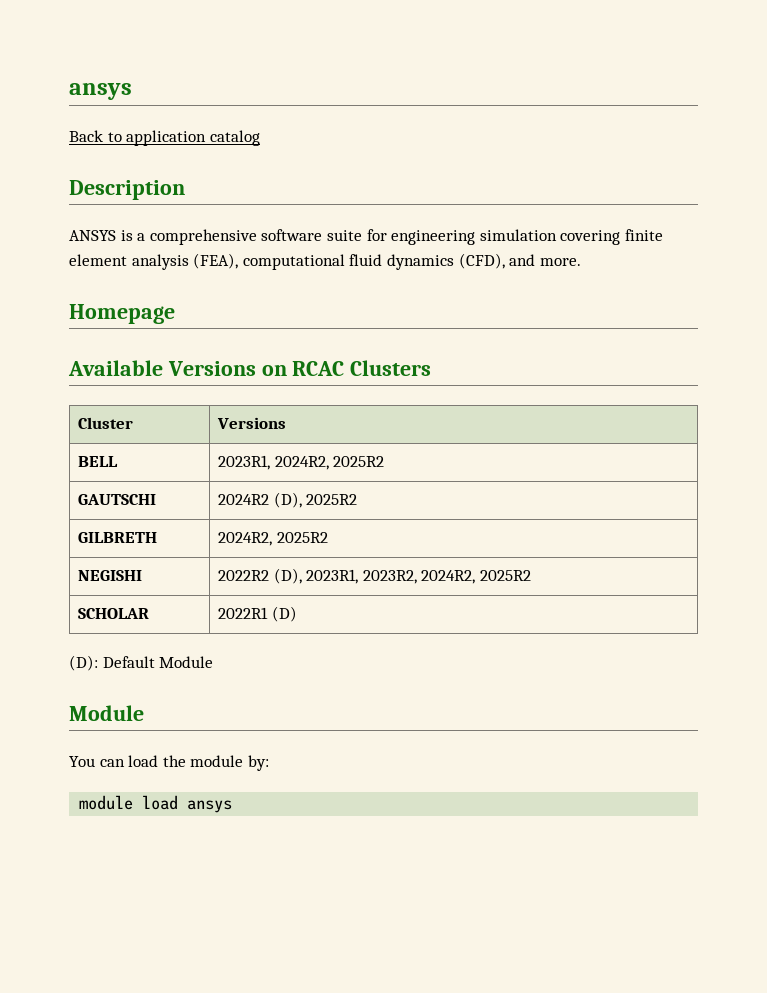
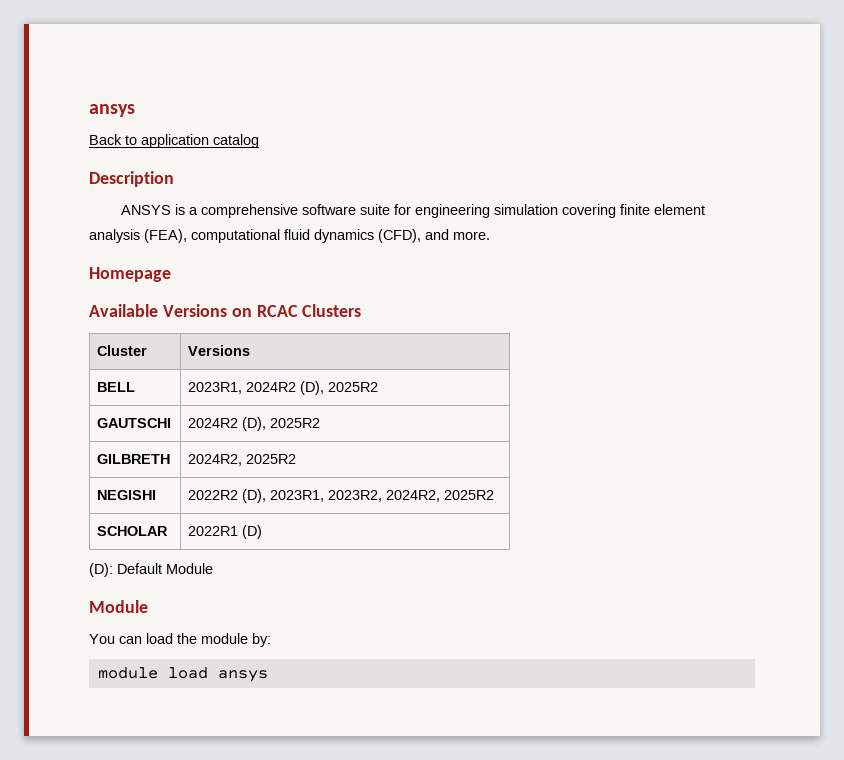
[274,456,329,470] 2024R2, -> [246,381,325,395] 2024R2 (D),

